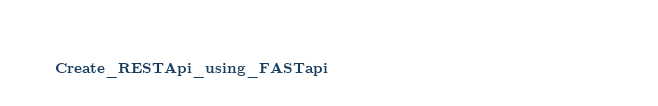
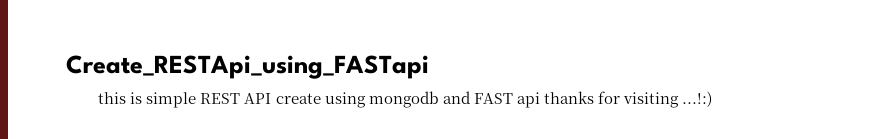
(328, 70) none -> [98,91,712,108] // this is simple REST API create using mongodb and FAST api thanks for visiting ...!:)

